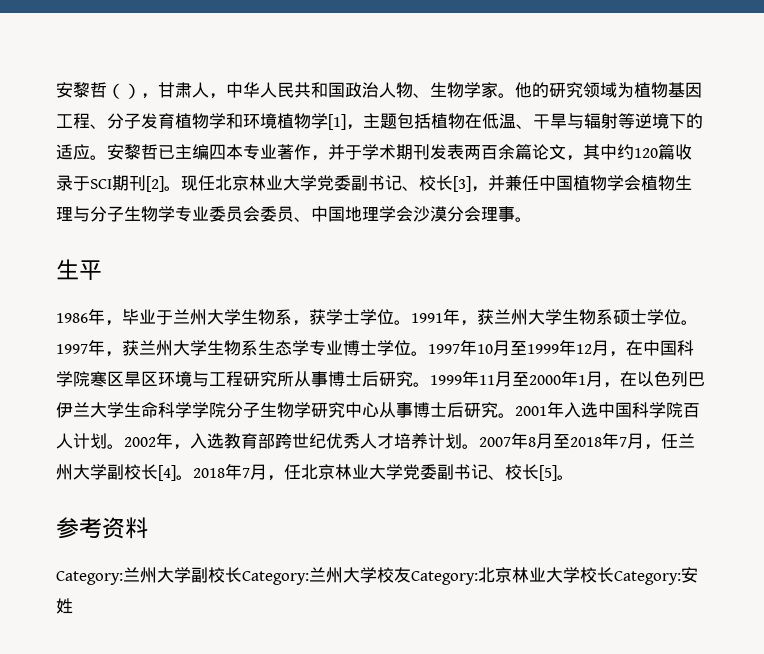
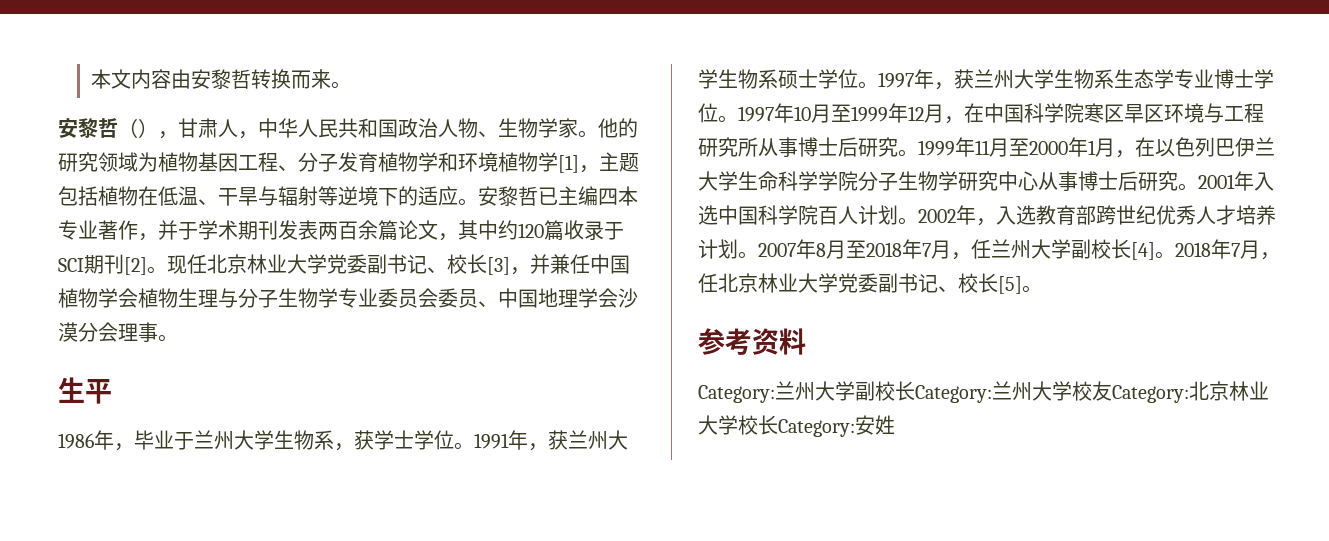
(56, 90) none -> [90,69,351,89] 本文内容由安黎哲转换而来。 //

